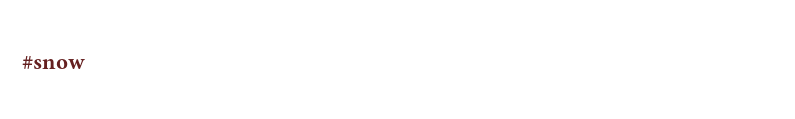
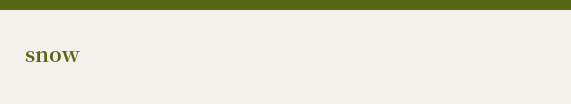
[22,56,85,69] #snow -> [25,51,80,62] snow

